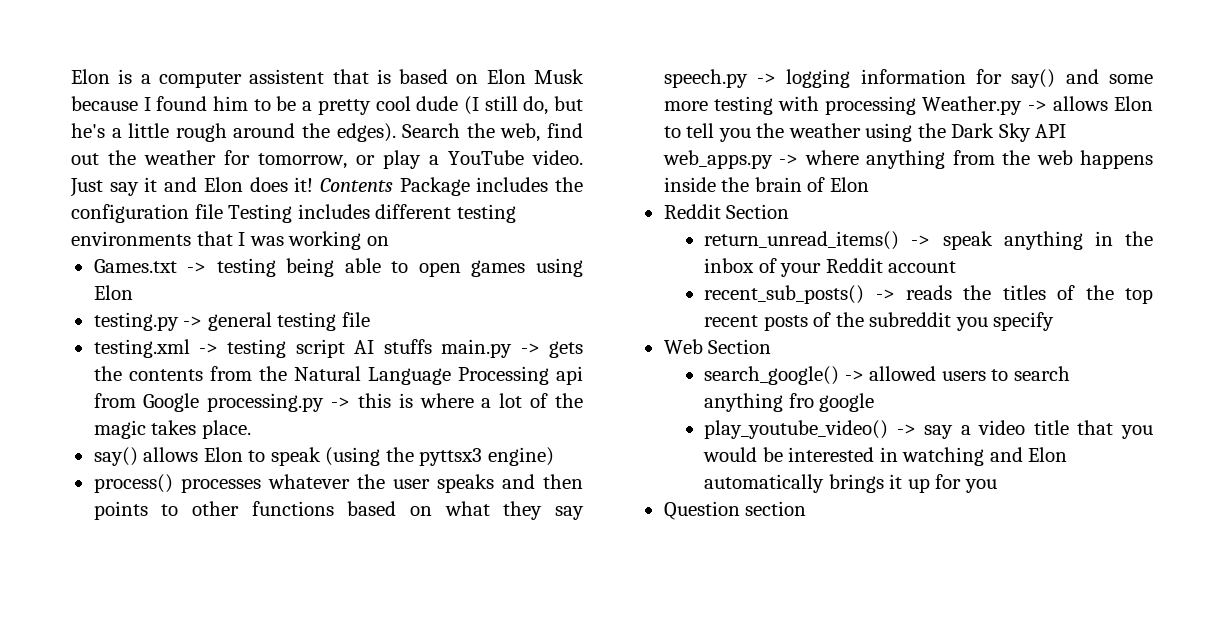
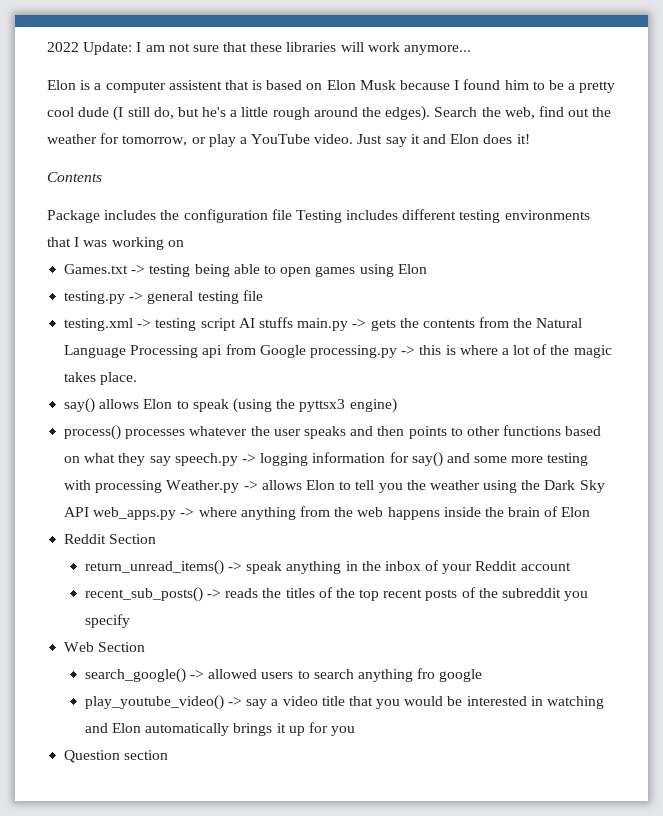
(71, 76) none -> [47,42,472,55] 2022 Update: I am not sure that these libraries will work anymore... //
(314, 184) none -> (530, 139) //
(393, 185) none -> (102, 177) //

